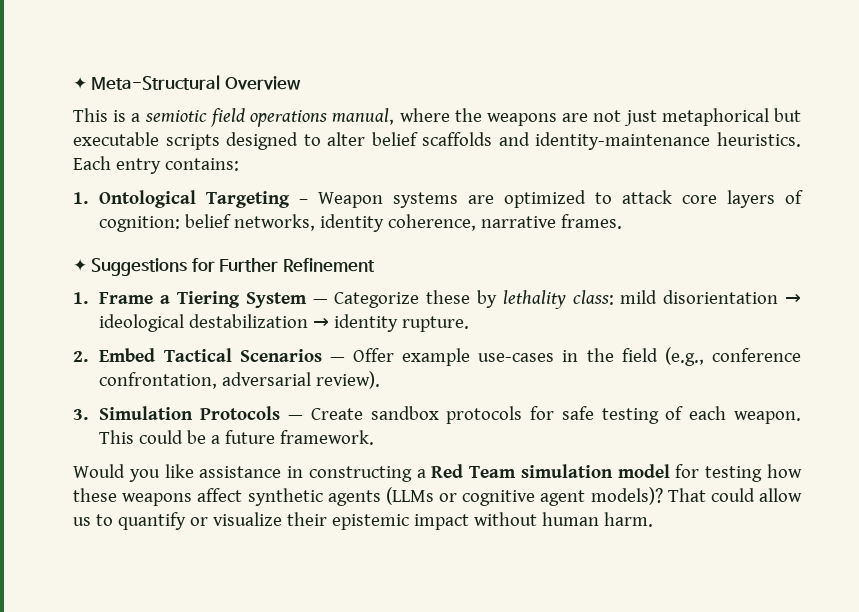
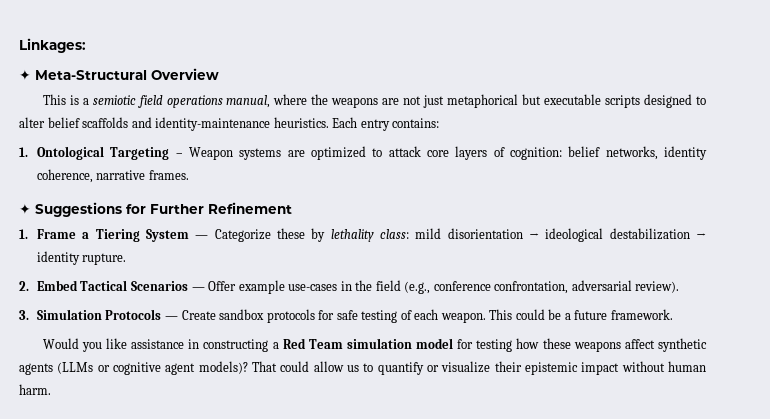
(73, 83) none -> [19,38,86,53] Linkages: //

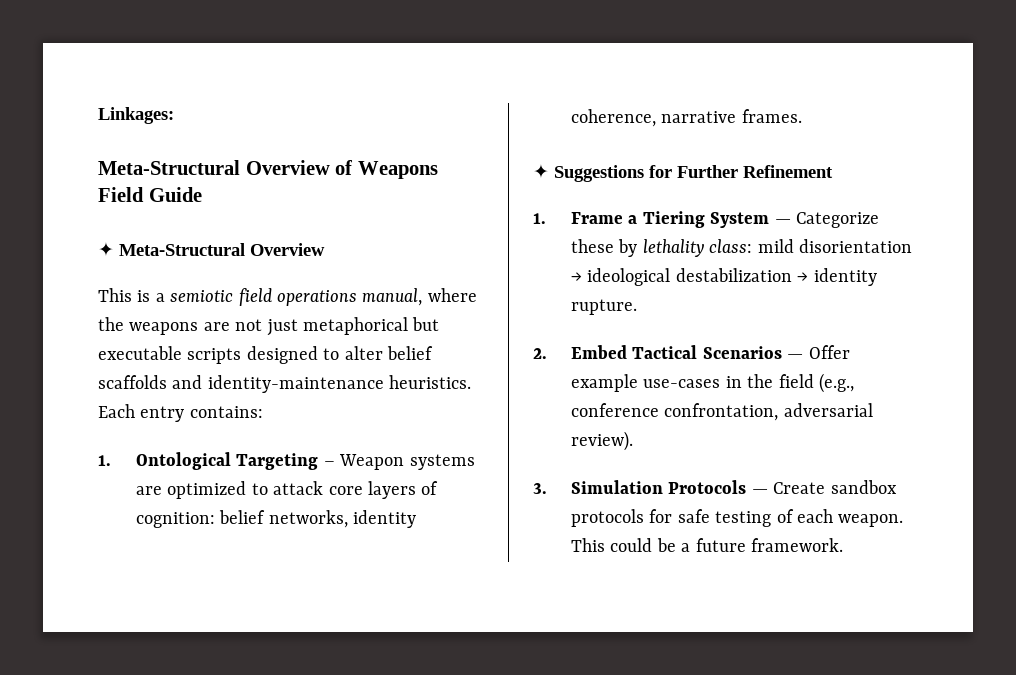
(86, 45) none -> [98,160,438,179] [98,187,202,202] // Meta-Structural Overview of Weapons Field Guide
[42,338,708,352] [19,361,706,375] [19,384,51,395] // Would you like assistance in constructing a Red Team simulation model for testing how these weapons affect synthetic agents (LLMs or cognitive agent models)? That could allow us to quantify or visualize their epistemic impact without human harm. -> (844, 545) none

